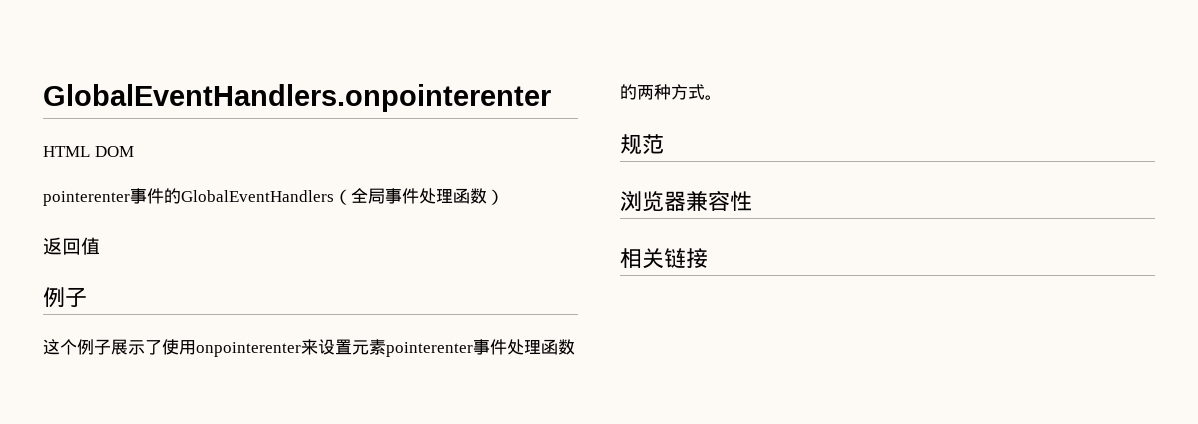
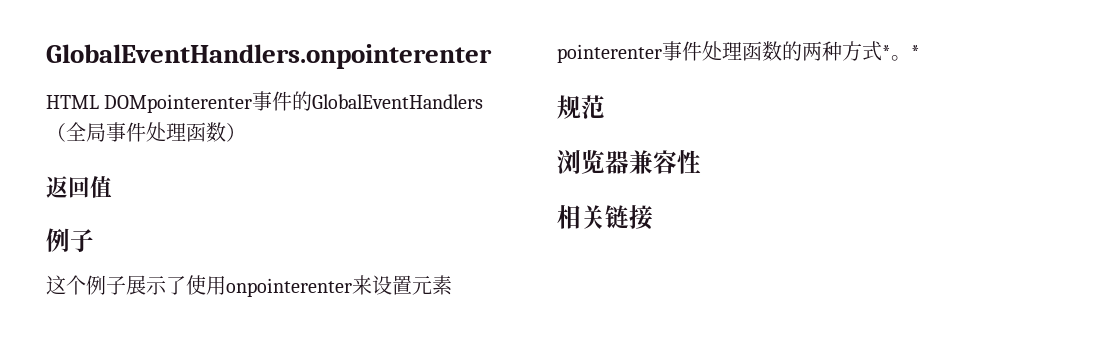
[94,146,134,157] [43,191,130,206] DOM // pointerenter -> [104,94,253,113] DOMpointerenter
(705, 92) none -> [882,45,891,59] *
(722, 97) none -> [911,45,920,59] *

